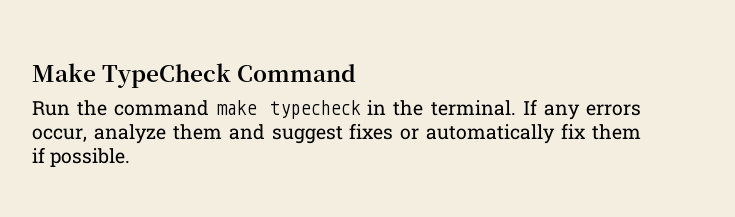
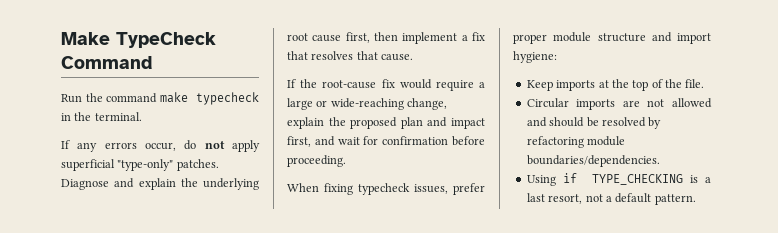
(516, 108) none -> (142, 116) //
[93,123,642,144] [32,147,131,167] analyze them and suggest fixes or automatically fix them if possible. -> [184,140,260,152] [61,159,219,171] [61,178,259,190] [287,32,485,44] [287,51,414,61] [287,79,485,91] [287,98,448,110] [287,117,485,129] [287,136,485,147] [287,155,346,167] [287,183,485,195] [513,32,711,44] [513,51,557,63] [526,79,705,91] [526,98,712,110] [526,117,662,129] [526,136,626,148] [526,155,660,167] [526,173,711,186] [526,193,696,205] do not apply superficial "type-only" patches. Diagnose and explain the underlying root cause first, then implement a fix that resolves that cause. // If the root-cause fix would require a large or wide-reaching change, explain the proposed plan and impact first, and wait for confirmation before proceeding. // When fixing typecheck issues, prefer proper module structure and import hygiene: // Keep imports at the top of the file. // Circular imports are not allowed and should be resolved by refactoring module boundaries/dependencies. // Using if TYPE_CHECKING is a last resort, not a default pattern.

